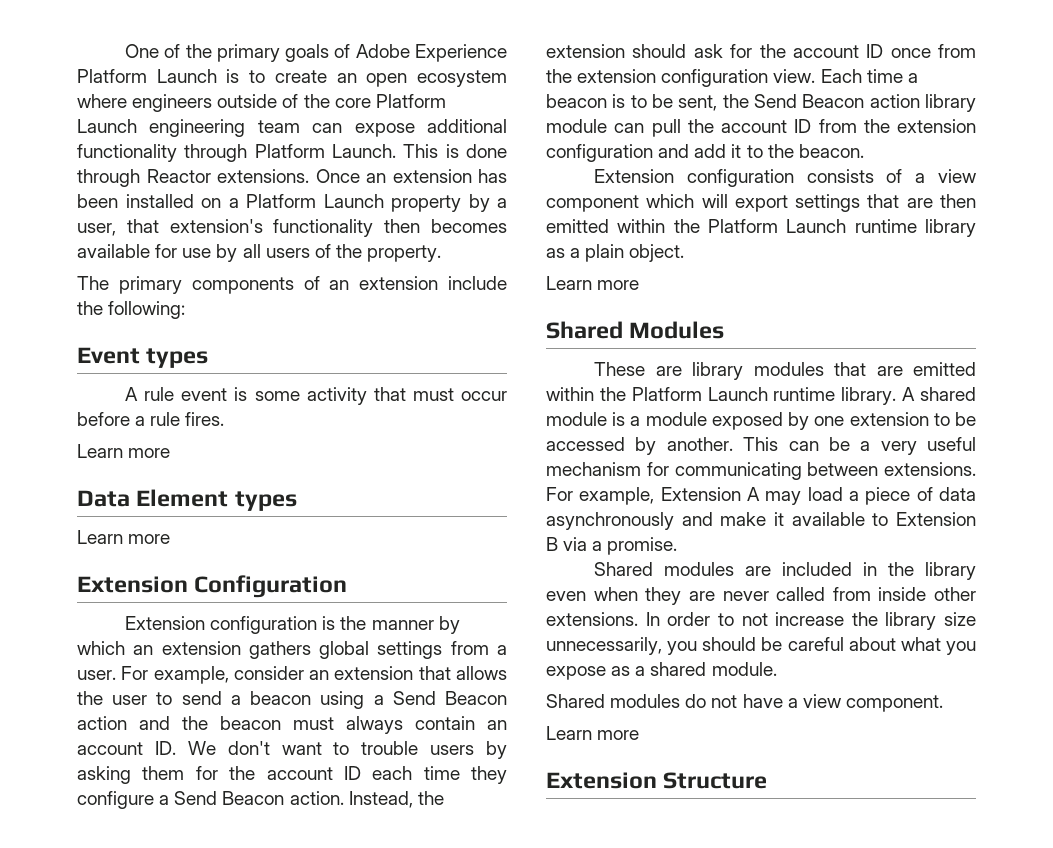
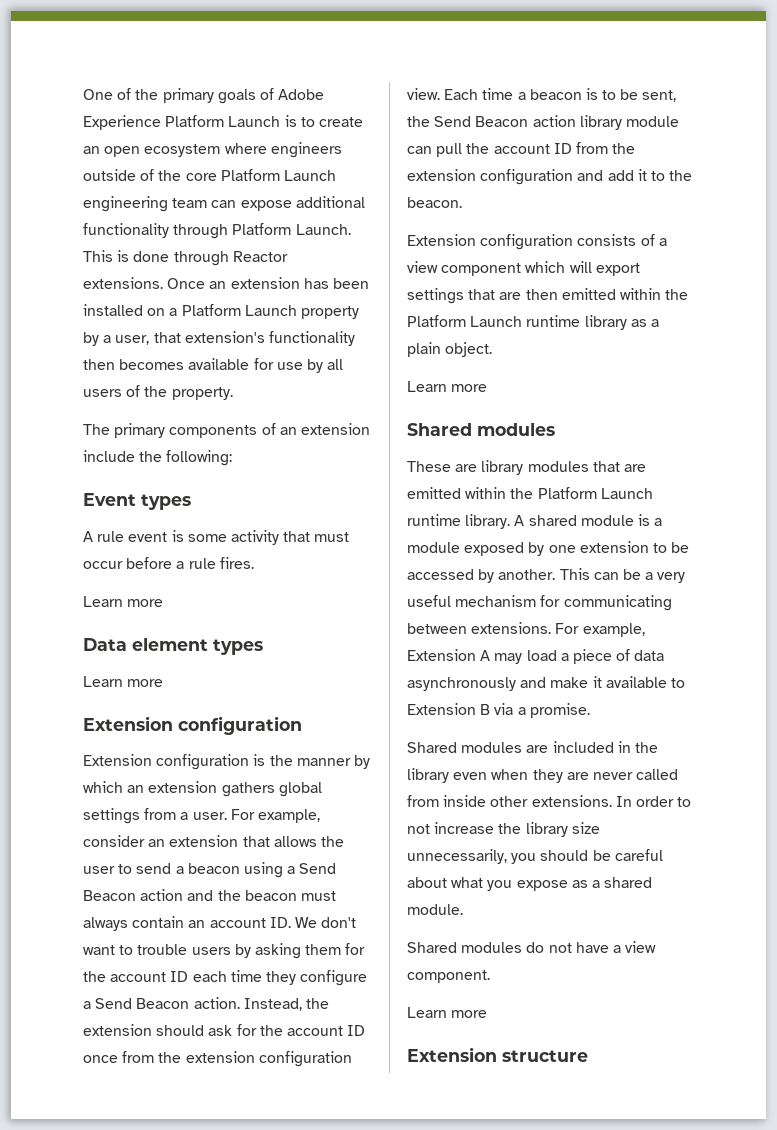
[136,489,229,507] Element -> [132,638,208,651] element
[194,575,348,598] Configuration -> [178,716,302,735] configuration
[629,321,725,339] Modules -> [477,423,555,436] modules
[663,772,768,789] Structure -> [502,1050,588,1062] structure

